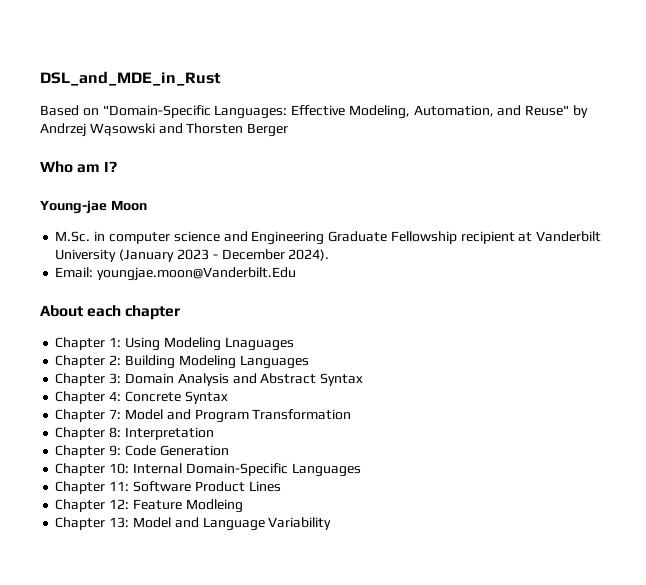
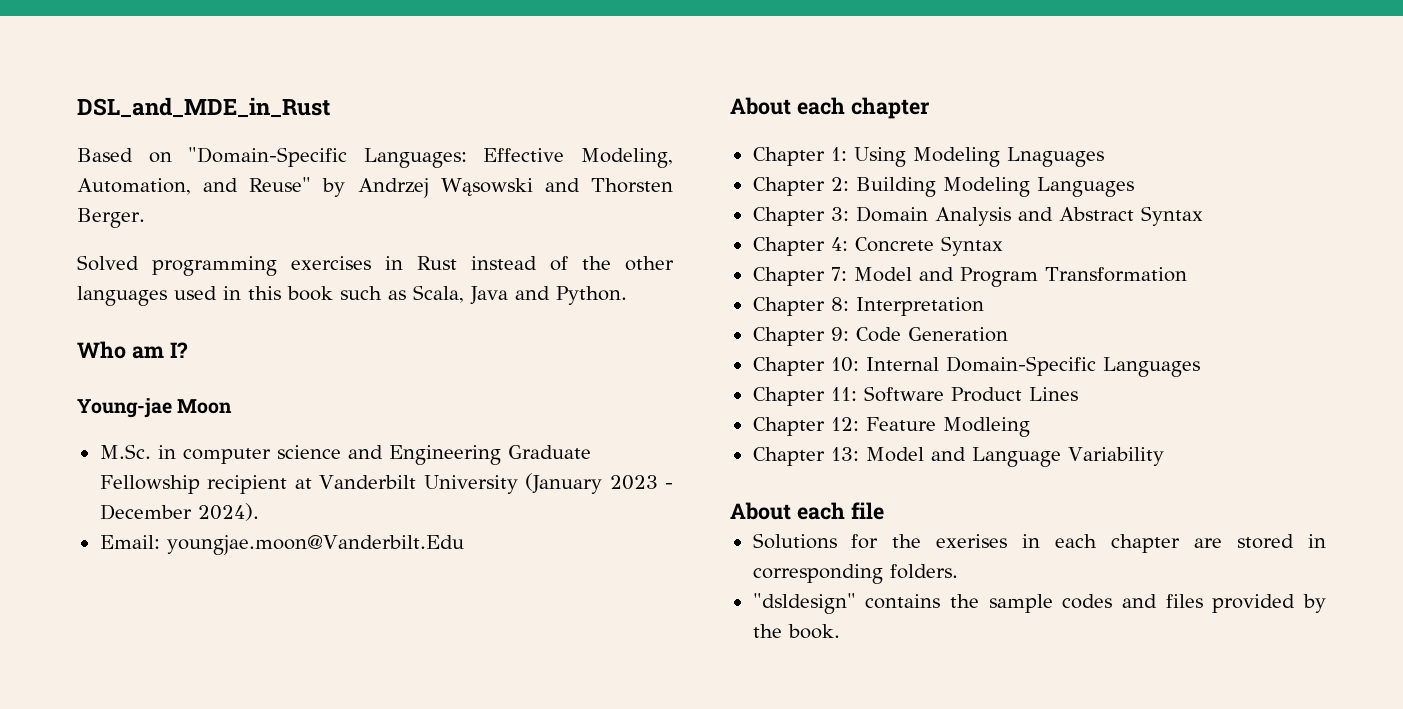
[247,123,289,137] Berger -> [77,208,145,228] [77,255,674,276] [77,285,627,306] Berger. // Solved programming exercises in Rust instead of the other languages used in this book such as Scala, Java and Python.
(332, 523) none -> [730,502,884,520] [752,533,1326,553] [752,564,958,584] [752,593,1326,614] [752,624,840,639] // About each file // Solutions for the exerises in each chapter are stored in corresponding folders. // "dsldesign" contains the sample codes and files provided by the book.

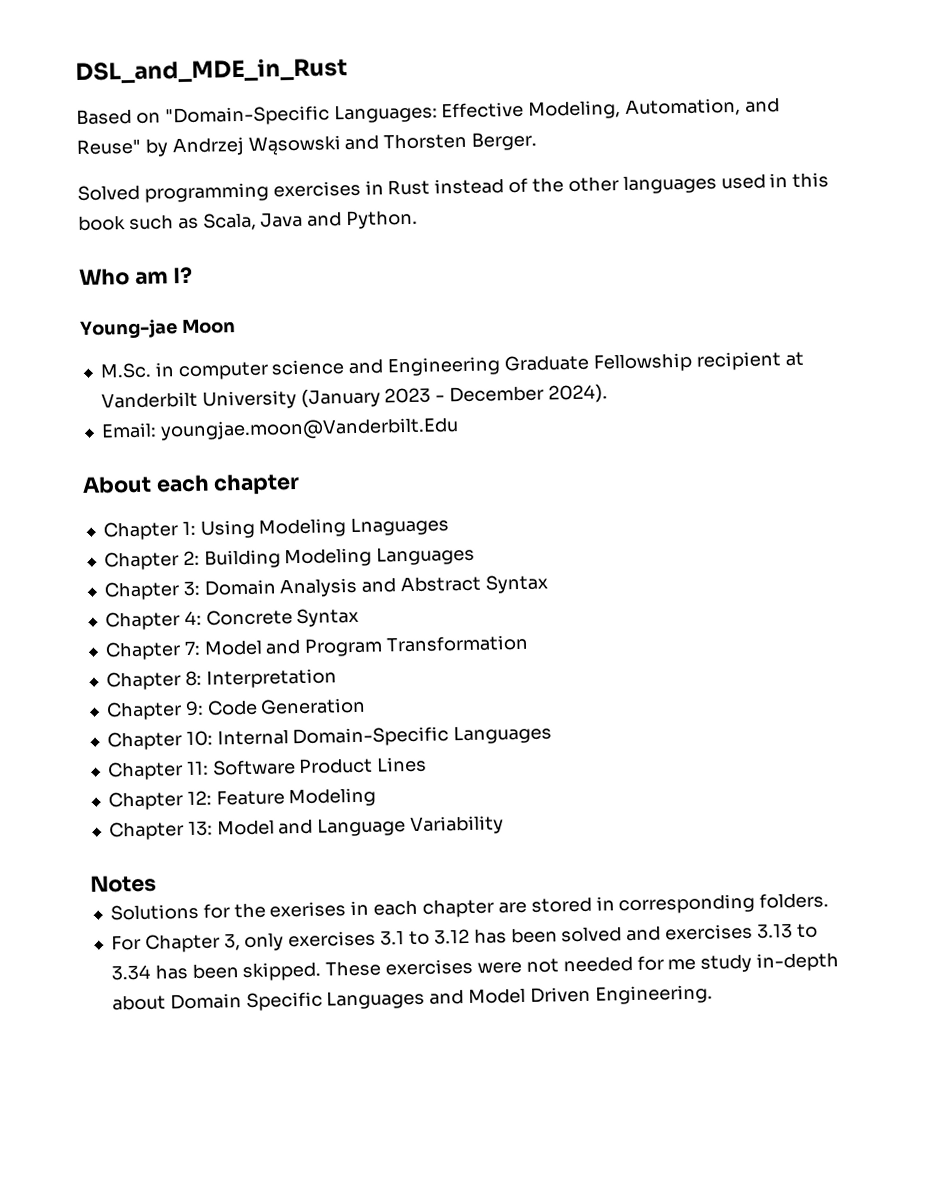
[942,417,1030,437] Modleing -> [288,787,377,808] Modeling
[730,502,884,520] About each file -> [90,874,157,893] Notes
[752,593,1326,614] [752,624,840,639] "dsldesign" contains the sample codes and files provided by the book. -> [110,923,818,953] [110,952,840,982] [111,984,713,1012] For Chapter 3, only exercises 3.1 to 3.12 has been solved and exercises 3.13 to 3.34 has been skipped. These exercises were not needed for me study in-depth about Domain Specific Languages and Model Driven Engineering.

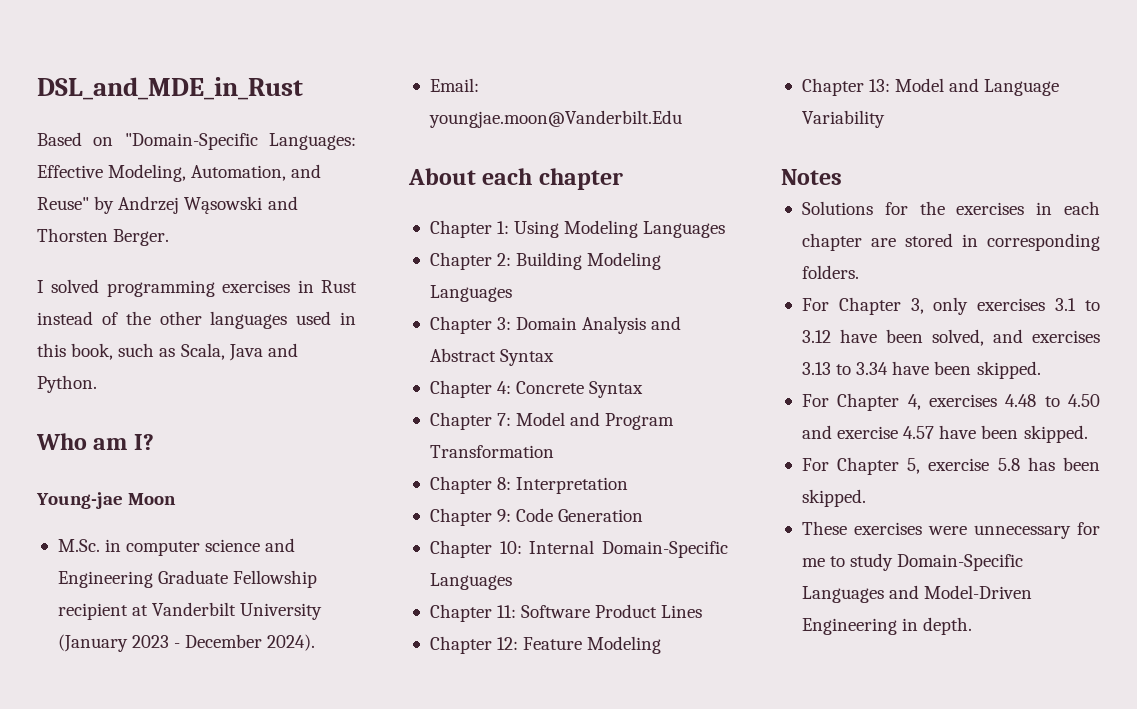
[77,184,140,201] Solved -> [37,279,100,293] I solved
[78,215,126,231] book -> [71,343,114,360] book,
[350,516,450,537] Lnaguages -> [643,221,726,238] Languages
[269,901,347,918] exerises -> [956,202,1025,215] exercises
[473,926,623,944] has been solved -> [839,329,984,346] have been solved,
(151, 972) none -> [892,361,1041,379] [801,393,1100,411] [801,425,1088,443] [801,457,1020,475] have been skipped. // For Chapter 4, exercises 4.48 to 4.50 and exercise 4.57 have been skipped. // For Chapter 5, exercise 5.8
(322, 971) none -> (866, 498) //
[525,952,840,973] [111,984,713,1012] not needed for me study in-depth about Domain Specific Languages and Model Driven Engineering. -> [973,522,1100,539] [801,553,1024,571] [801,585,1033,603] [801,617,973,635] unnecessary for me to study Domain-Specific Languages and Model-Driven Engineering in depth.

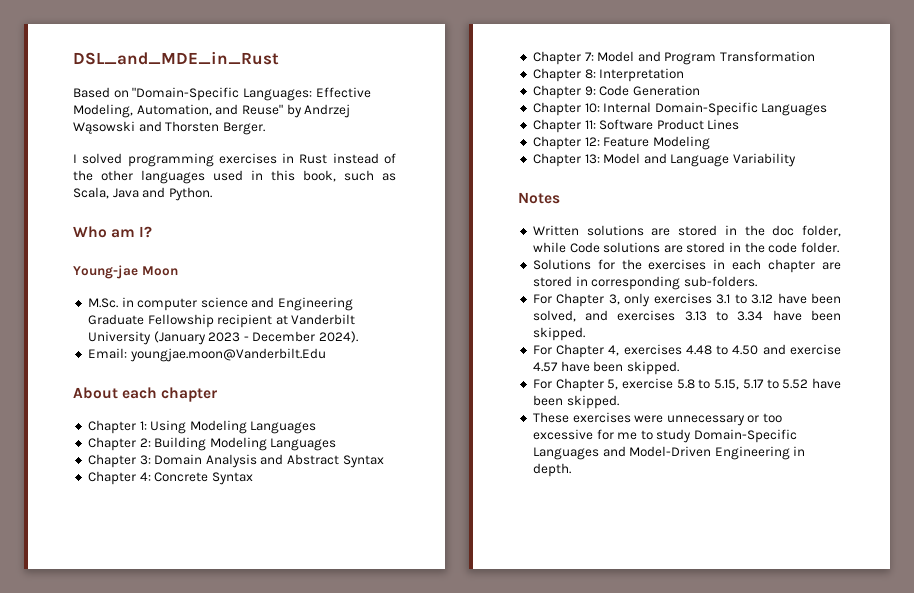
(842, 177) none -> [532,225,841,237] [532,242,840,253] // Written solutions are stored in the doc folder, while Code solutions are stored in the code folder.
[801,265,859,279] folders. -> [683,276,757,287] sub-folders.
[1027,457,1055,471] has -> [698,378,841,390] to 5.15, 5.17 to 5.52 have
(1071, 532) none -> [747,413,783,423] [532,429,593,440] or too excessive

